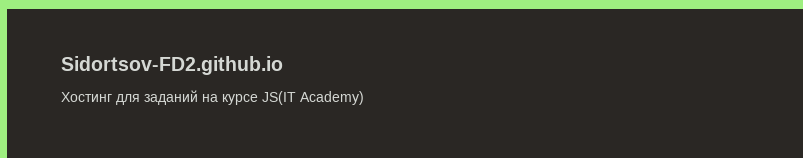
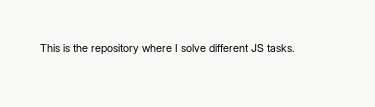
[61,56,283,75] [61,90,364,105] Sidortsov-FD2.github.io // Хостинг для заданий на курсе JS(IT Academy) -> [40,44,294,55] This is the repository where I solve different JS tasks.

